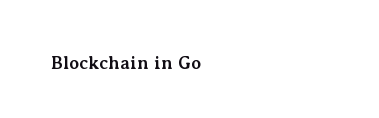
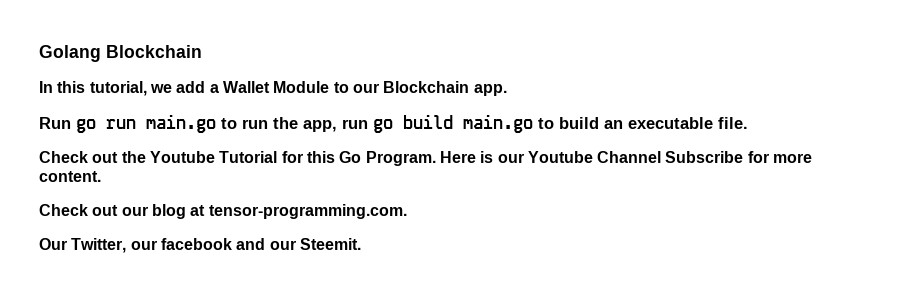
[51,56,201,69] Blockchain in Go -> [39,45,202,62] [39,81,507,96] [39,114,748,133] [39,151,813,166] [39,171,101,182] [39,204,407,219] [39,238,361,253] Golang Blockchain // In this tutorial, we add a Wallet Module to our Blockchain app. // Run go run main.go to run the app, run go build main.go to build an executable file. // Check out the Youtube Tutorial for this Go Program. Here is our Youtube Channel Subscribe for more content. // Check out our blog at tensor-programming.com. // Our Twitter, our facebook and our Steemit.

